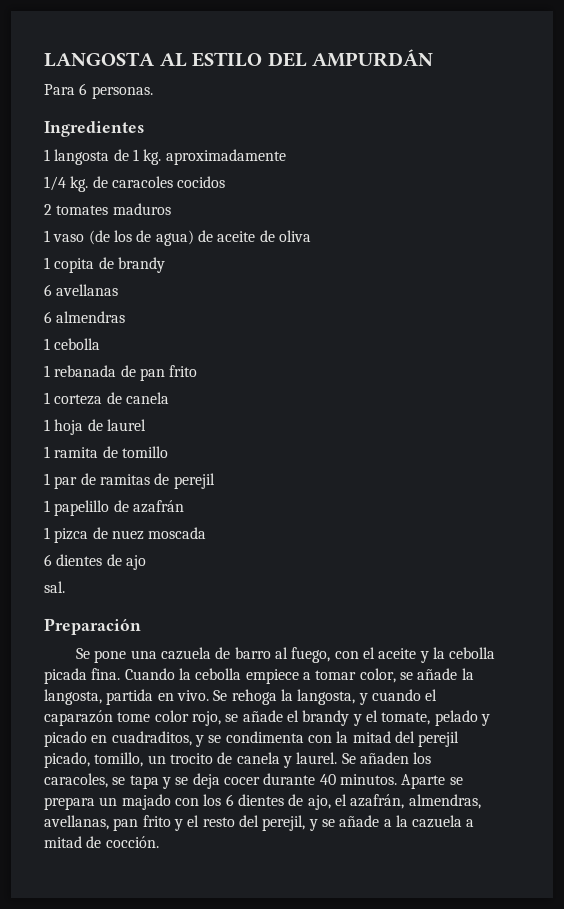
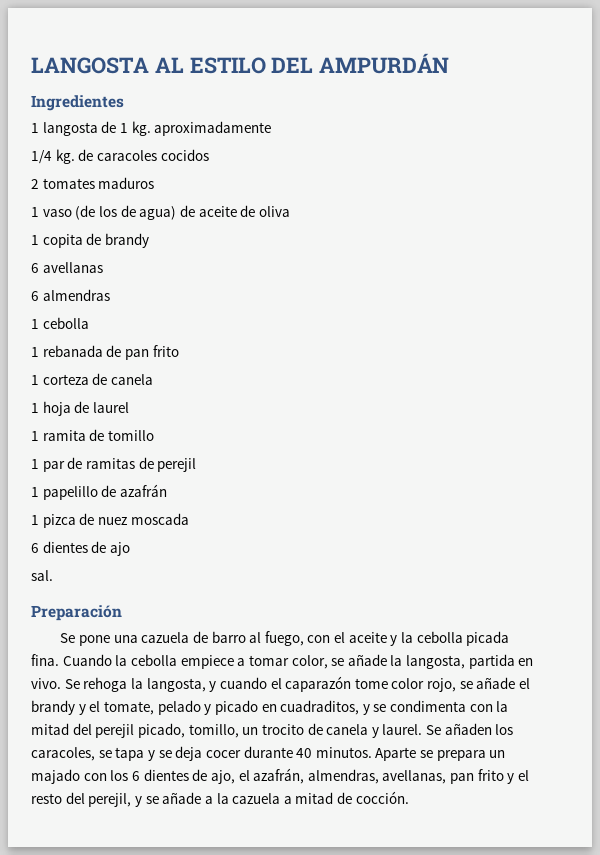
[44,83,153,99] // Para 6 personas. -> (450, 63) none

